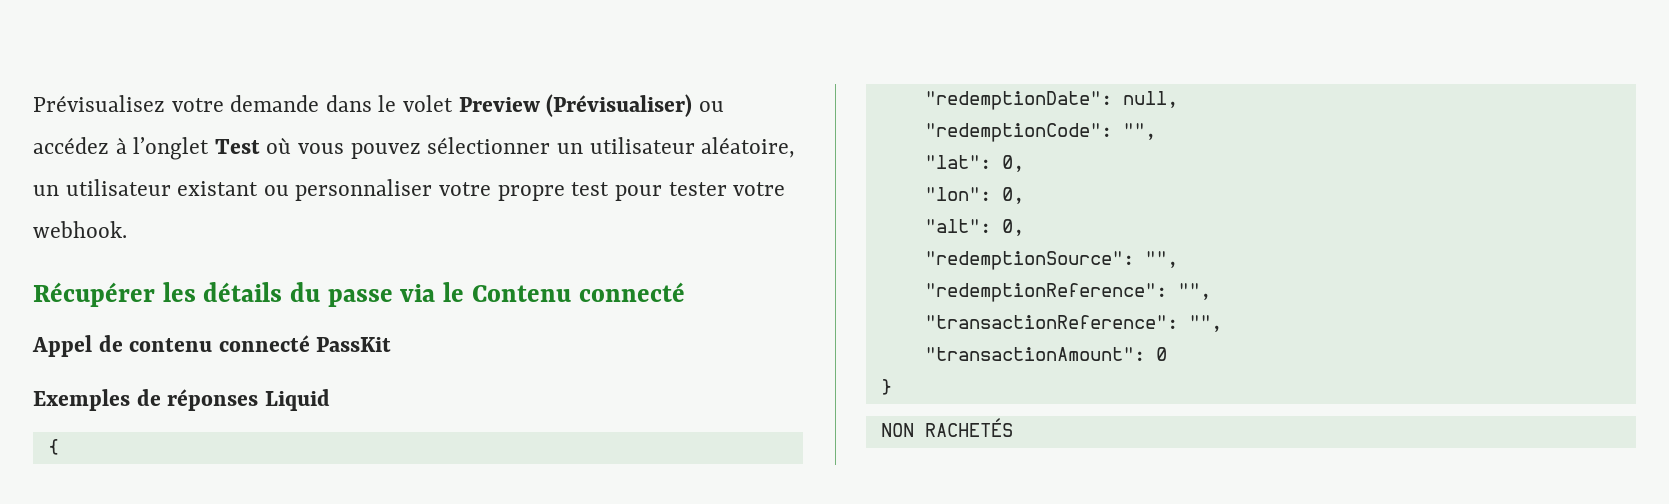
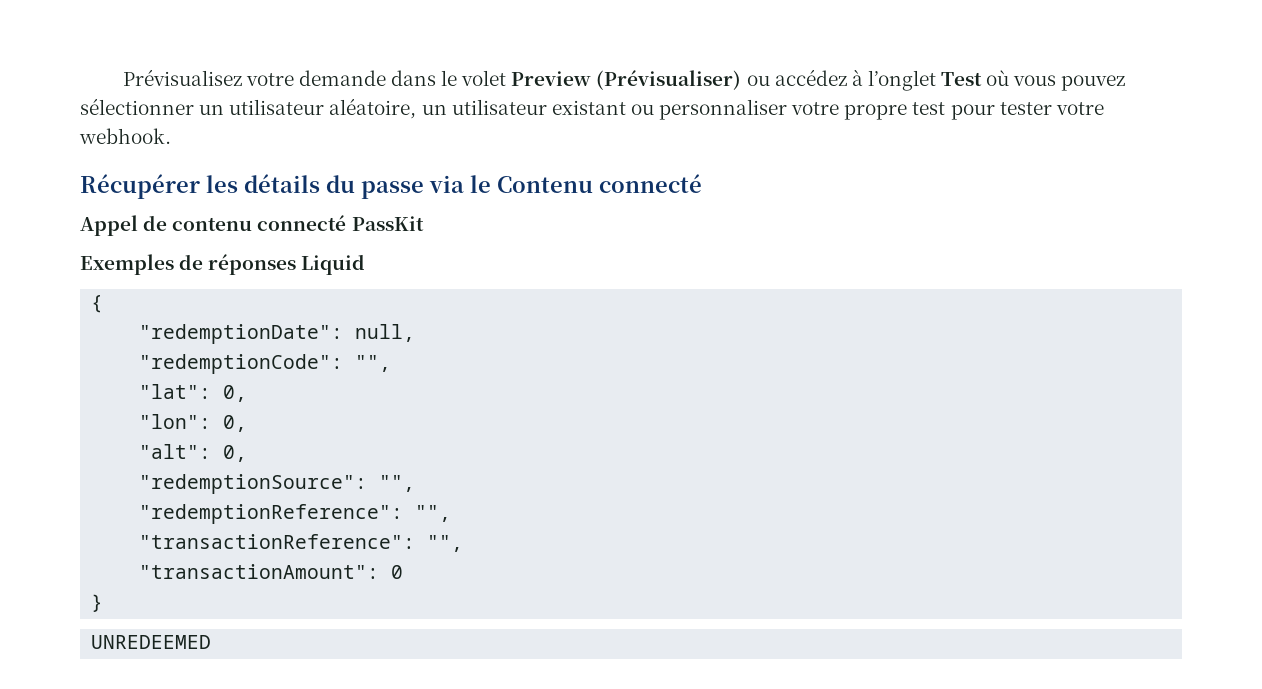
[880,418,1013,437] NON RACHETÉS -> [91,635,212,649] UNREDEEMED

